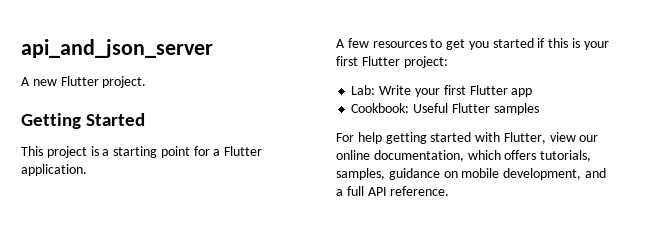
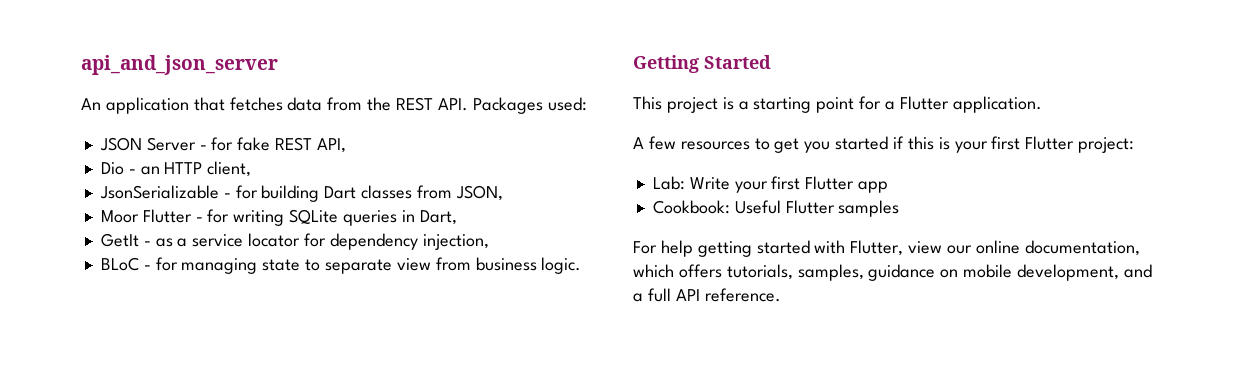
[21,76,147,88] A new Flutter project. -> [81,97,587,114] [99,137,346,153] [100,161,252,177] [99,185,503,202] [100,209,457,226] [100,233,489,250] [100,257,582,274] An application that fetches data from the REST API. Packages used: // JSON Server - for fake REST API, // Dio - an HTTP client, // JsonSerializable - for building Dart classes from JSON, // Moor Flutter - for writing SQLite queries in Dart, // GetIt - as a service locator for dependency injection, // BLoC - for managing state to separate view from business logic.

